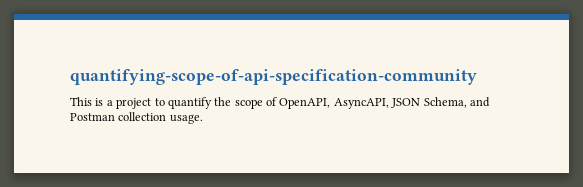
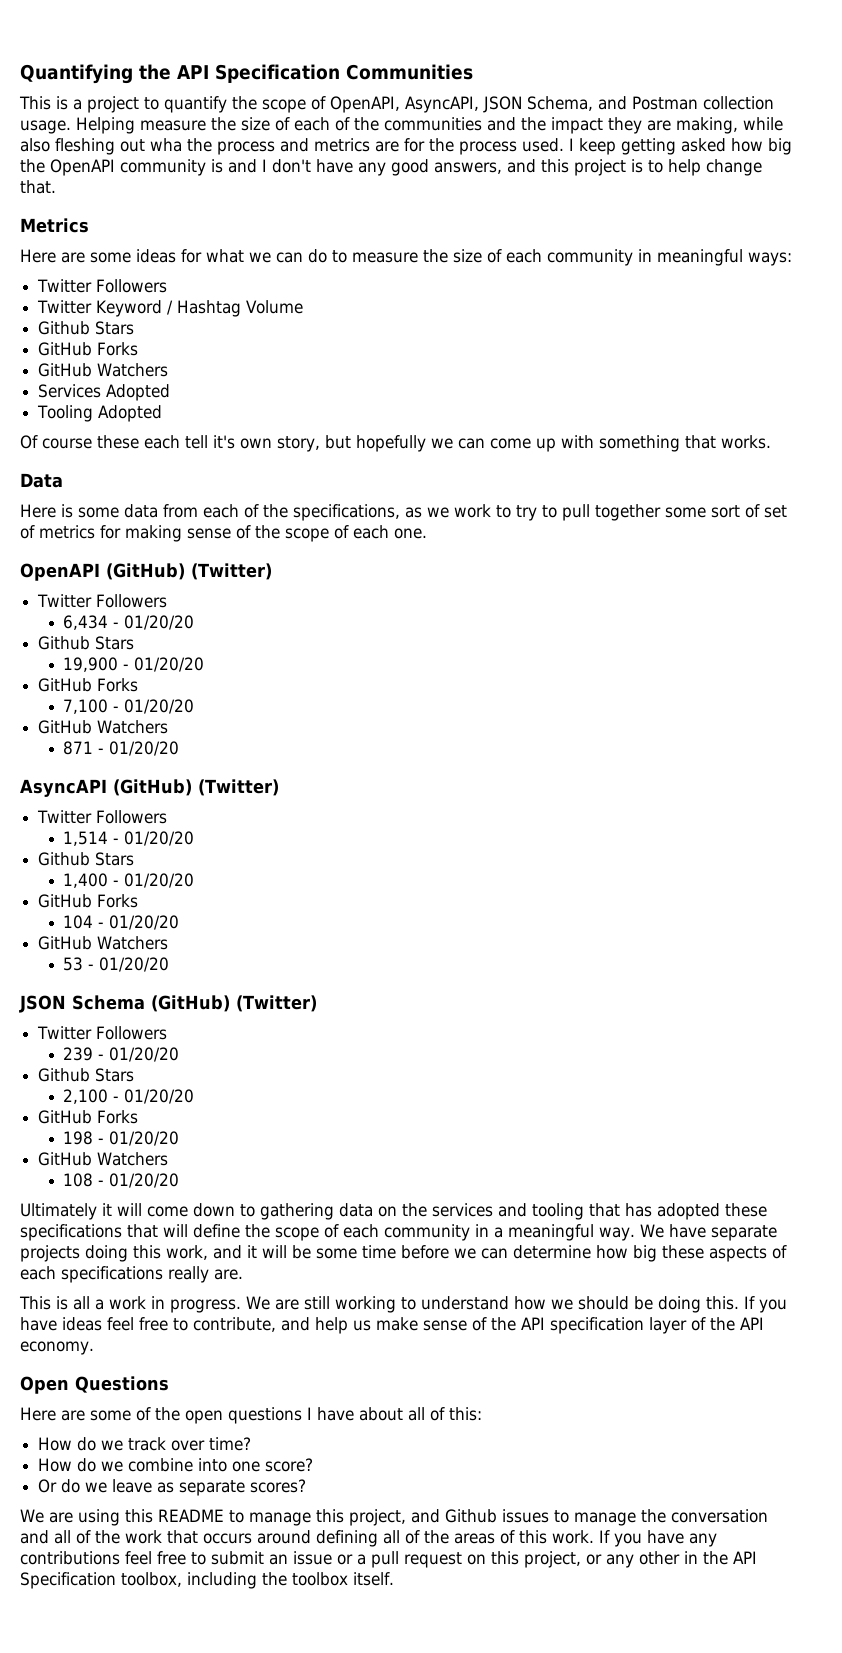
[70,69,477,85] quantifying-scope-of-api-specification-community -> [20,64,473,84] Quantifying the API Specification Communities
(203, 119) none -> [76,117,783,134] [20,138,792,155] [20,159,762,176] [20,180,56,194] [20,218,89,233] [20,249,792,266] [37,279,168,293] [37,300,304,317] [38,321,135,335] [38,342,139,356] [38,363,169,377] [38,384,171,401] [37,405,163,422] [20,435,771,452] [20,473,63,488] [20,504,787,521] [20,525,427,542] [20,563,272,581] [37,594,168,608] [63,615,195,630] [38,636,135,650] [63,657,205,672] [38,678,139,692] [63,699,195,714] [38,720,169,734] [63,741,180,756] [20,779,279,797] [37,810,168,824] [63,831,195,846] [38,852,135,866] [63,873,195,888] [38,894,139,908] [63,915,180,930] [38,936,169,950] [63,957,170,972] [19,995,317,1013] [37,1026,168,1040] [63,1047,180,1062] [38,1068,135,1082] [63,1089,195,1104] [38,1110,139,1124] [63,1131,180,1146] [38,1152,169,1166] [63,1173,180,1188] [20,1203,767,1220] [20,1224,777,1241] [20,1245,787,1262] [20,1266,243,1283] [19,1296,787,1313] [20,1317,764,1334] [20,1341,94,1355] [20,1376,169,1394] [20,1407,482,1424] [38,1437,252,1451] [38,1458,314,1472] [38,1479,307,1496] [20,1509,768,1526] [20,1530,717,1547] [20,1551,757,1568] [20,1572,394,1589] Helping measure the size of each of the communities and the impact they are making, while also fleshing out wha the process and metrics are for the process used. I keep getting asked how big the OpenAPI community is and I don't have any good answers, and this project is to help change that. // Metrics // Here are some ideas for what we can do to measure the size of each community in meaningful ways: // Twitter Followers // Twitter Keyword / Hashtag Volume // Github Stars // GitHub Forks // GitHub Watchers // Services Adopted // Tooling Adopted // Of course these each tell it's own story, but hopefully we can come up with something that works. // Data // Here is some data from each of the specifications, as we work to try to pull together some sort of set of metrics for making sense of the scope of each one. // OpenAPI (GitHub) (Twitter) // Twitter Followers // 6,434 - 01/20/20 // Github Stars // 19,900 - 01/20/20 // GitHub Forks // 7,100 - 01/20/20 // GitHub Watchers // 871 - 01/20/20 // AsyncAPI (GitHub) (Twitter) // Twitter Followers // 1,514 - 01/20/20 // Github Stars // 1,400 - 01/20/20 // GitHub Forks // 104 - 01/20/20 // GitHub Watchers // 53 - 01/20/20 // JSON Schema (GitHub) (Twitter) // Twitter Followers // 239 - 01/20/20 // Github Stars // 2,100 - 01/20/20 // GitHub Forks // 198 - 01/20/20 // GitHub Watchers // 108 - 01/20/20 // Ultimately it will come down to gathering data on the services and tooling that has adopted these specifications that will define the scope of each community in a meaningful way. We have separate projects doing this work, and it will be some time before we can determine how big these aspects of each specifications really are. // This is all a work in progress. We are still working to understand how we should be doing this. If you have ideas feel free to contribute, and help us make sense of the API specification layer of the API economy. // Open Questions // Here are some of the open questions I have about all of this: // How do we track over time? // How do we combine into one score? // Or do we leave as separate scores? // We are using this README to manage this project, and Github issues to manage the conversation and all of the work that occurs around defining all of the areas of this work. If you have any contributions feel free to submit an issue or a pull request on this project, or any other in the API Specification toolbox, including the toolbox itself.

